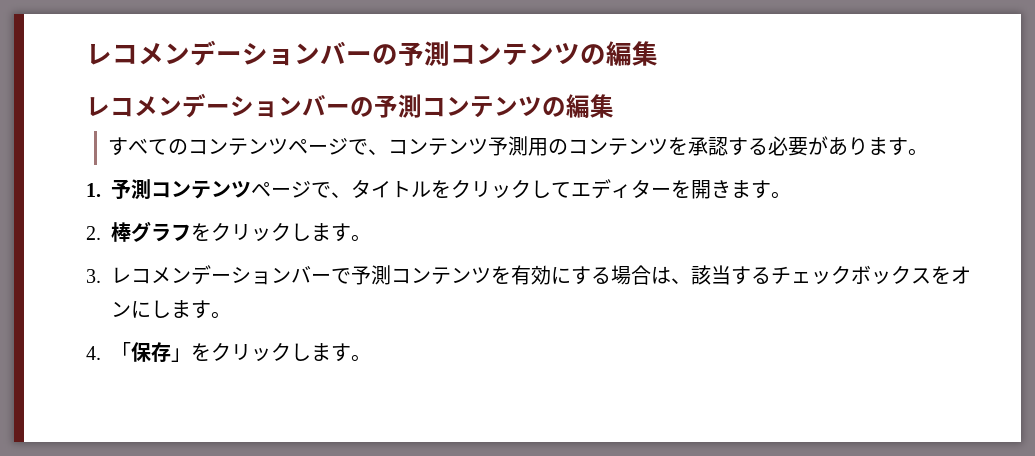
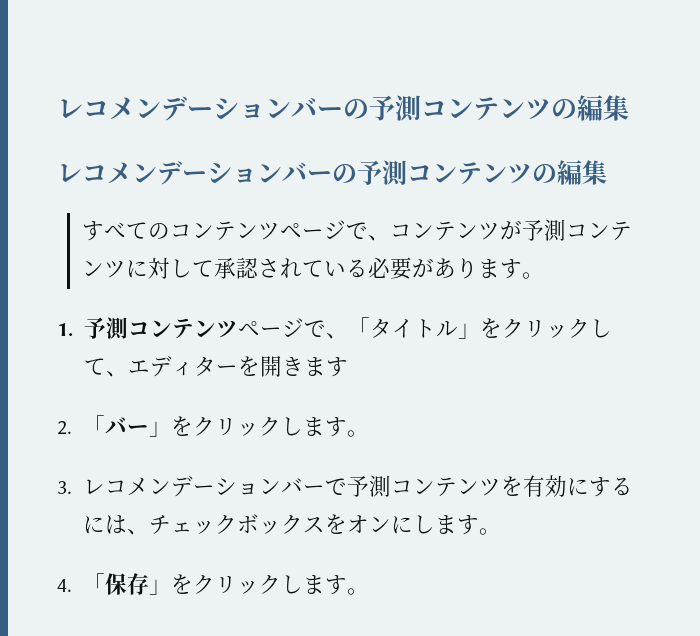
[488,136,749,156] 予測用のコンテンツを承認す -> [500,219,633,241] [82,257,347,279] が予測コンテンツに対して承認されてい
(351, 195) none -> [347,317,370,336] 「
(431, 189) none -> [457,323,480,339] 」
(571, 190) none -> [105,371,128,377] 、
[771,191,791,199] 。 -> (348, 367) none
[111,221,191,242] 棒グラフ -> [82,415,171,437] 「バー」
[611,265,771,285] 場合は、該当する -> [82,515,149,535] には、

